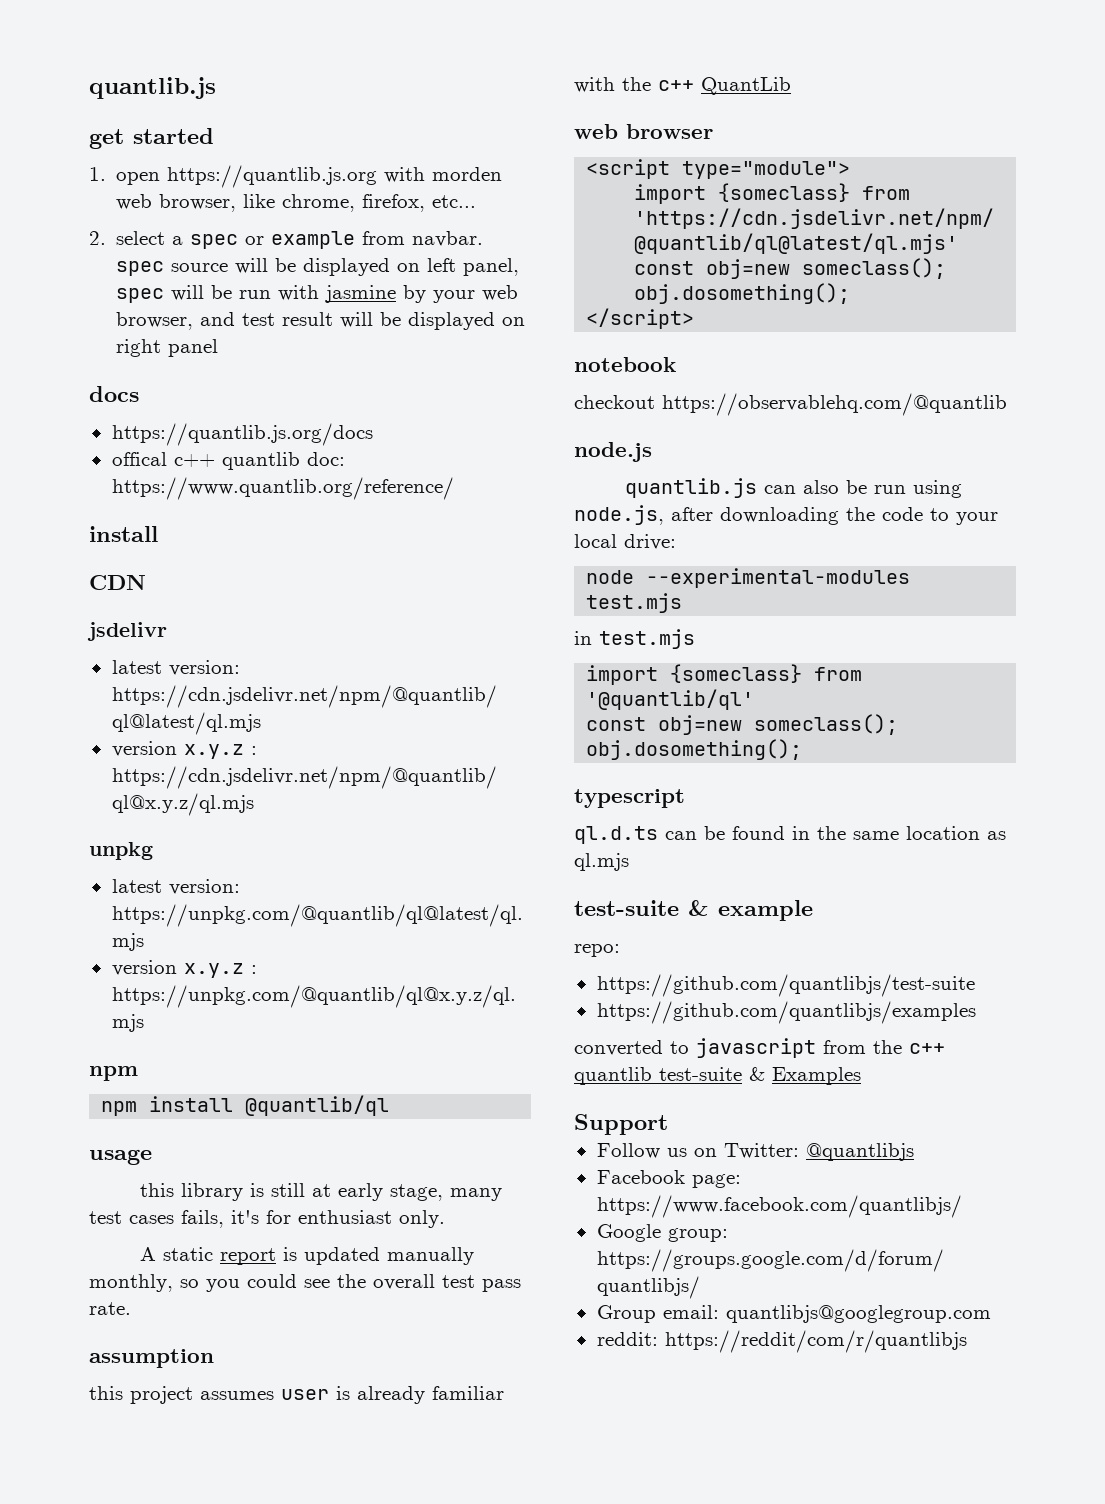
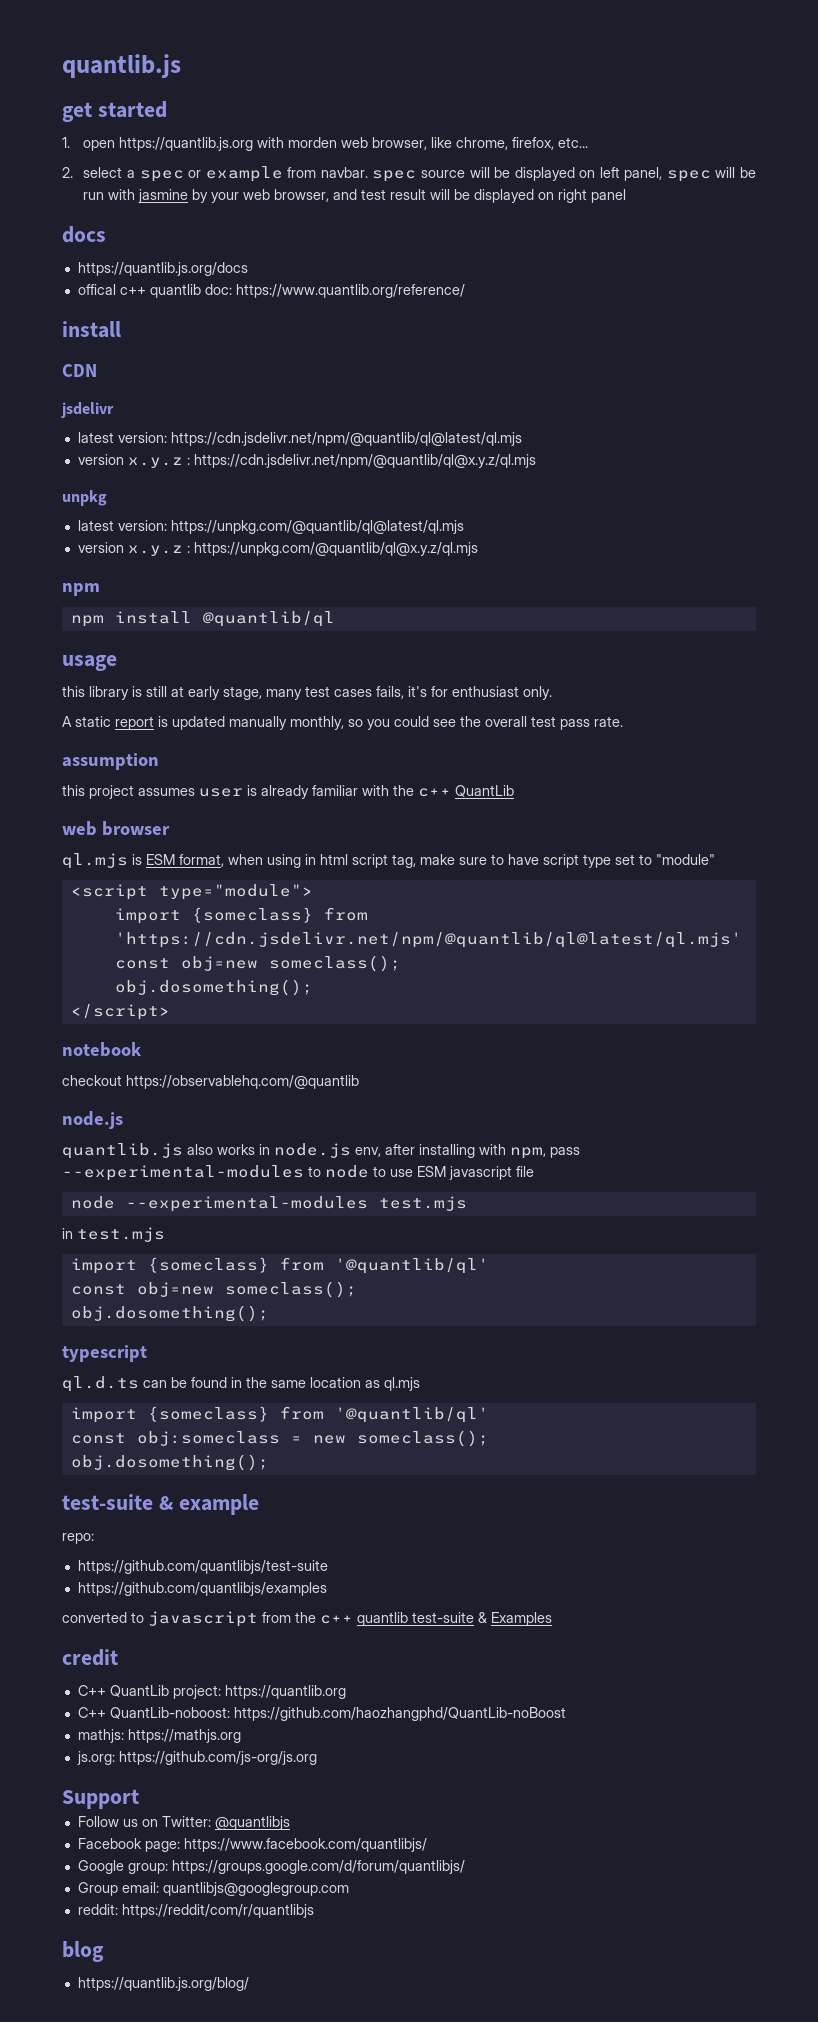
(713, 131) none -> [62,853,715,869] // ql.mjs is ESM format, when using in html script tag, make sure to have script type set to "module"
[764,480,963,498] [574,505,998,525] [574,534,676,550] can also be run using node.js, after downloading the code to your local drive: -> [187,1143,580,1159] [62,1165,534,1181] also works in node.js env, after installing with npm, pass --experimental-modules to node to use ESM javascript file
(629, 862) none -> [70,1406,489,1423] [70,1430,489,1447] [70,1454,269,1471] // import {someclass} from '@quantlib/ql' // const obj:someclass = new someclass(); // obj.dosomething();
(861, 1076) none -> [62,1649,118,1666] [77,1685,346,1699] [77,1707,566,1721] [77,1729,241,1743] [76,1751,317,1765] // credit // C++ QuantLib project: https://quantlib.org // C++ QuantLib-noboost: https://github.com/haozhangphd/QuantLib-noBoost // mathjs: https://mathjs.org // js.org: https://github.com/js-org/js.org
(967, 1341) none -> [62,1941,104,1962] [77,1977,249,1991] // blog // https://quantlib.js.org/blog/

